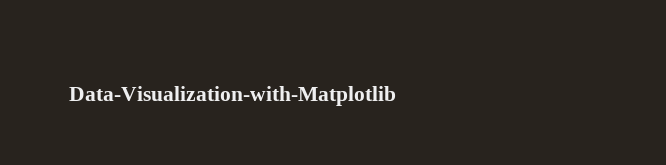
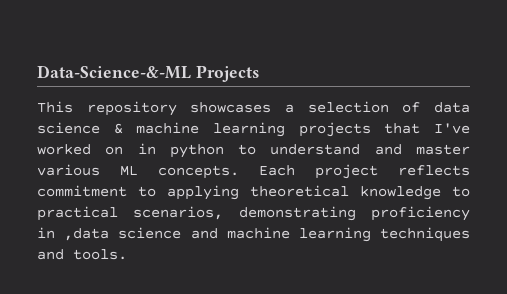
[69,86,396,106] Data-Visualization-with-Matplotlib -> [37,65,259,82] [37,101,471,116] [37,122,471,137] [37,143,470,158] [37,164,470,179] [37,185,470,200] [37,206,470,221] [37,227,470,242] [37,249,127,260] Data-Science-&-ML Projects // This repository showcases a selection of data science & machine learning projects that I've worked on in python to understand and master various ML concepts. Each project reflects commitment to applying theoretical knowledge to practical scenarios, demonstrating proficiency in ,data science and machine learning techniques and tools.

